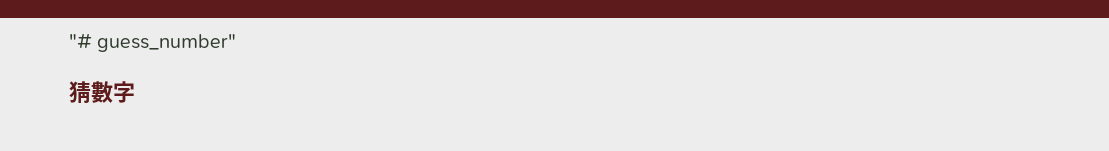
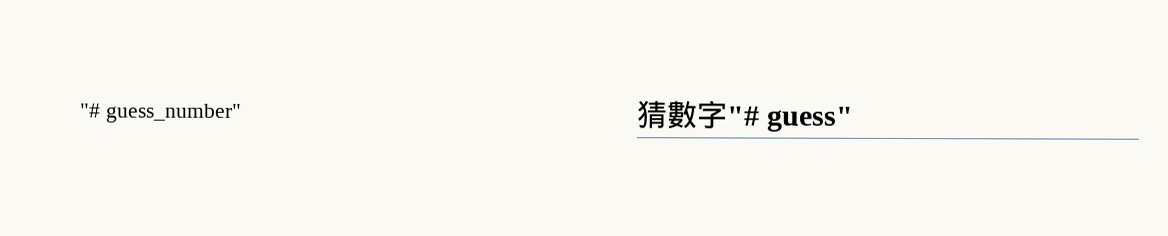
(135, 92) none -> [726,106,855,132] "# guess"

